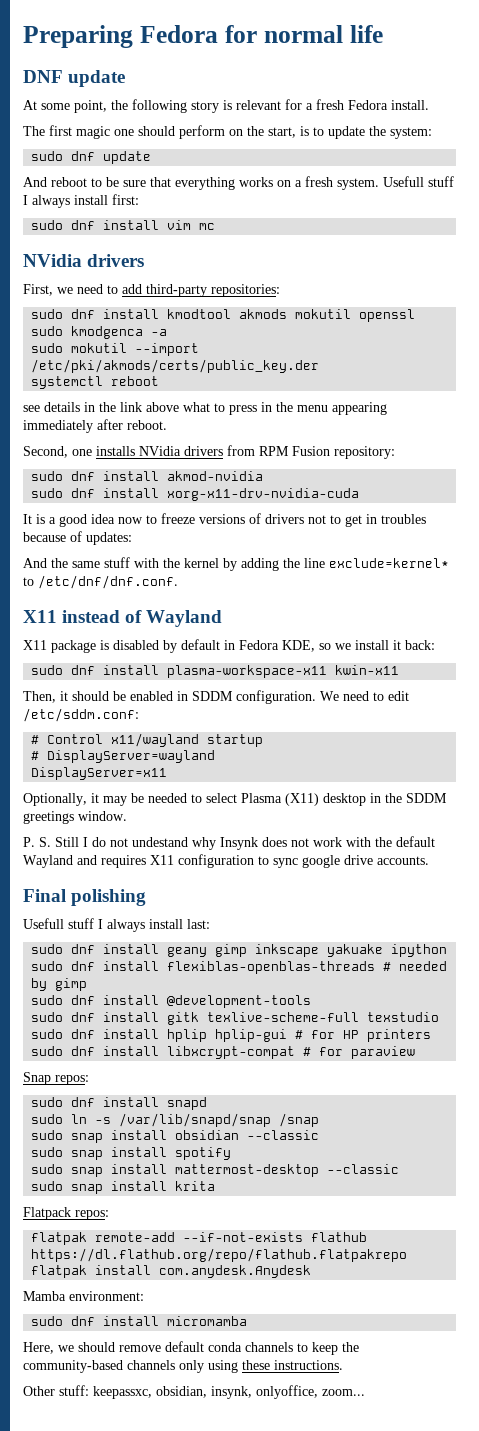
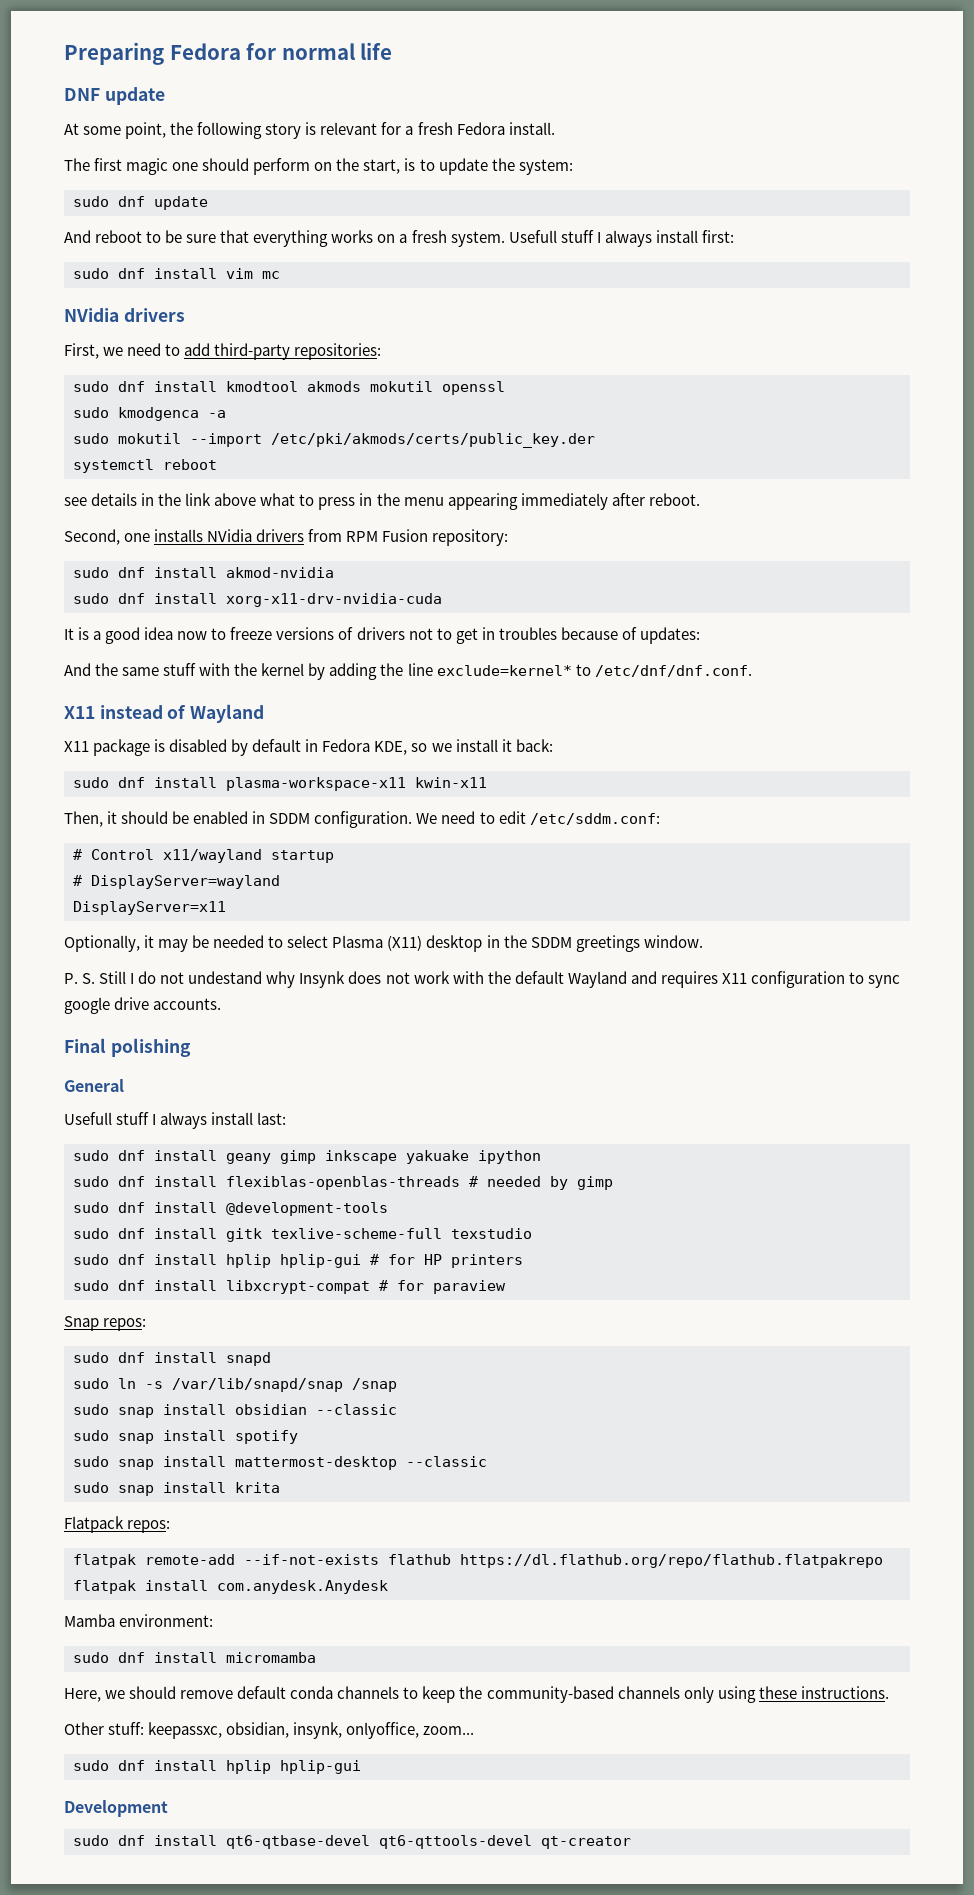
(147, 897) none -> [64,1079,124,1092] // General
(365, 1392) none -> [73,1760,361,1774] [64,1800,168,1817] [73,1835,631,1849] // sudo dnf install hplip hplip-gui // Development // sudo dnf install qt6-qtbase-devel qt6-qttools-devel qt-creator

